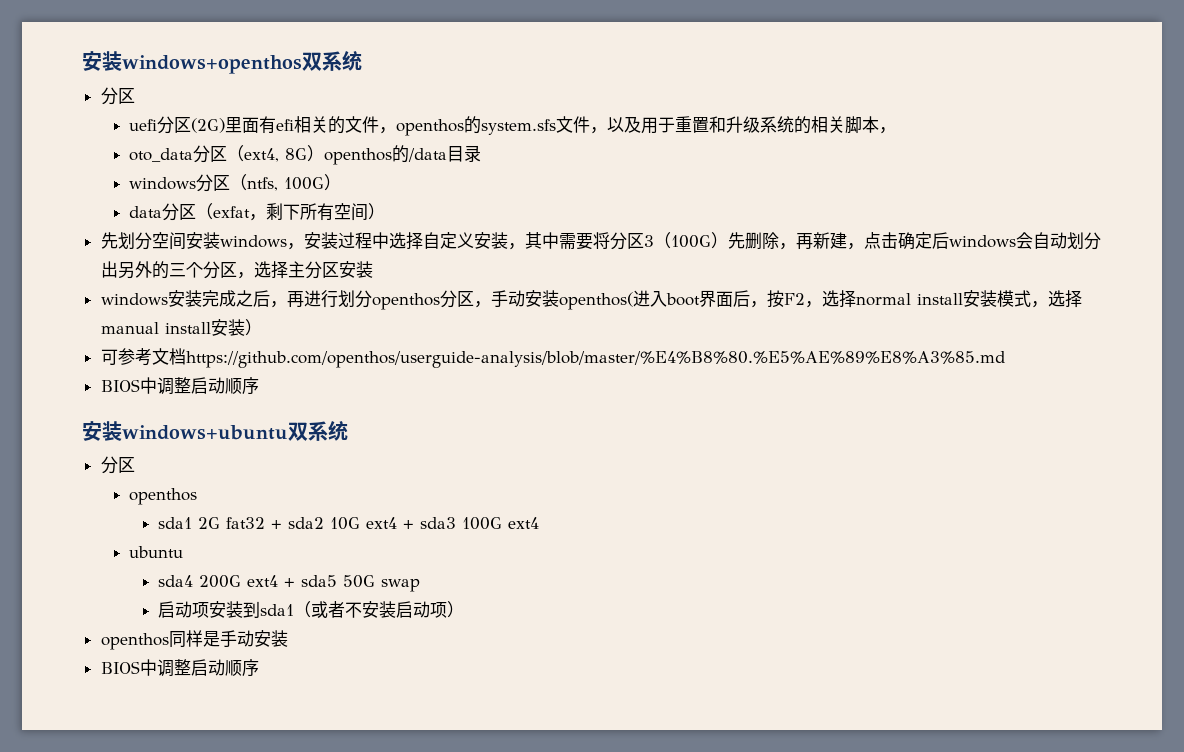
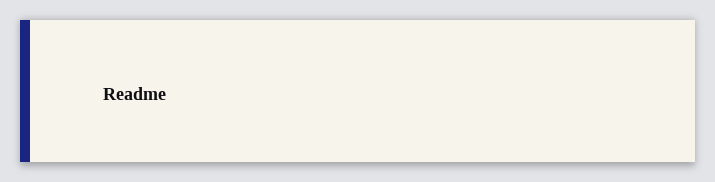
[82,50,362,74] [100,87,135,105] [129,116,897,136] [129,145,482,165] [129,174,342,192] [129,203,386,221] [100,232,1101,250] [100,261,373,279] [100,290,1082,310] [100,319,262,336] [100,348,1005,368] [100,377,259,395] [82,420,348,441] [100,456,135,474] [129,488,198,505] [157,517,539,530] [129,546,184,558] [157,575,420,592] [157,601,464,618] [100,630,288,650] [100,659,259,677] 安装windows+openthos双系统 // 分区 // uefi分区(2G)里面有efi相关的文件，openthos的system.sfs文件，以及用于重置和升级系统的相关脚本， // oto_data分区（ext4, 8G）openthos的/data目录 // windows分区（ntfs, 100G） // data分区（exfat，剩下所有空间） // 先划分空间安装windows，安装过程中选择自定义安装，其中需要将分区3（100G）先删除，再新建，点击确定后windows会自动划分出另外的三个分区，选择主分区安装 // windows安装完成之后，再进行划分openthos分区，手动安装openthos(进入boot界面后，按F2，选择normal install安装模式，选择manual install安装） // 可参考文档https://github.com/openthos/userguide-analysis/blob/master/%E4%B8%80.%E5%AE%89%E8%A3%85.md // BIOS中调整启动顺序 // 安装windows+ubuntu双系统 // 分区 // openthos // sda1 2G fat32 + sda2 10G ext4 + sda3 100G ext4 // ubuntu // sda4 200G ext4 + sda5 50G swap // 启动项安装到sda1（或者不安装启动项） // openthos同样是手动安装 // BIOS中调整启动顺序 -> [103,87,166,100] Readme

